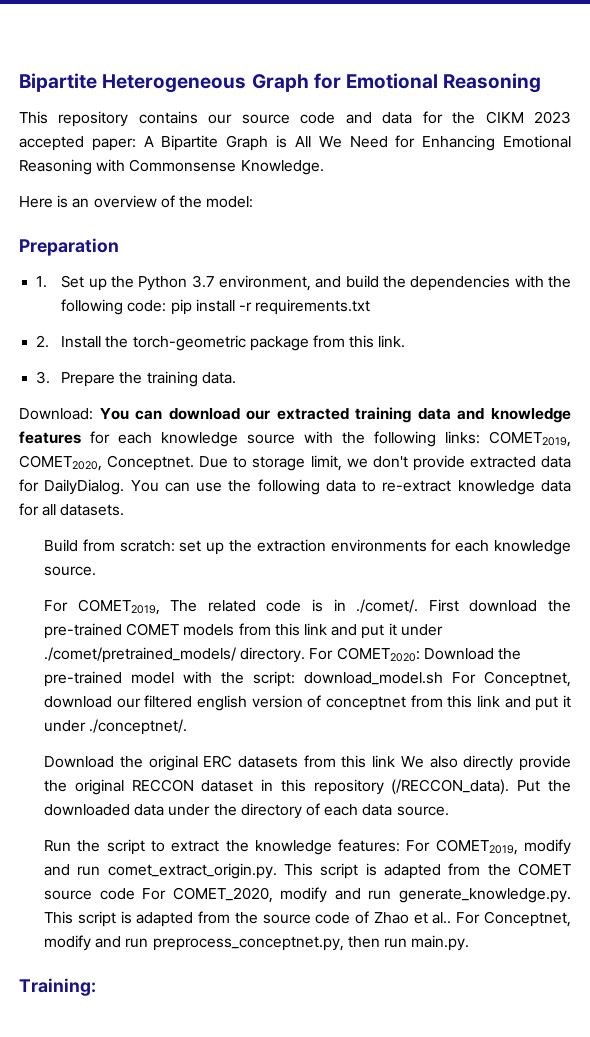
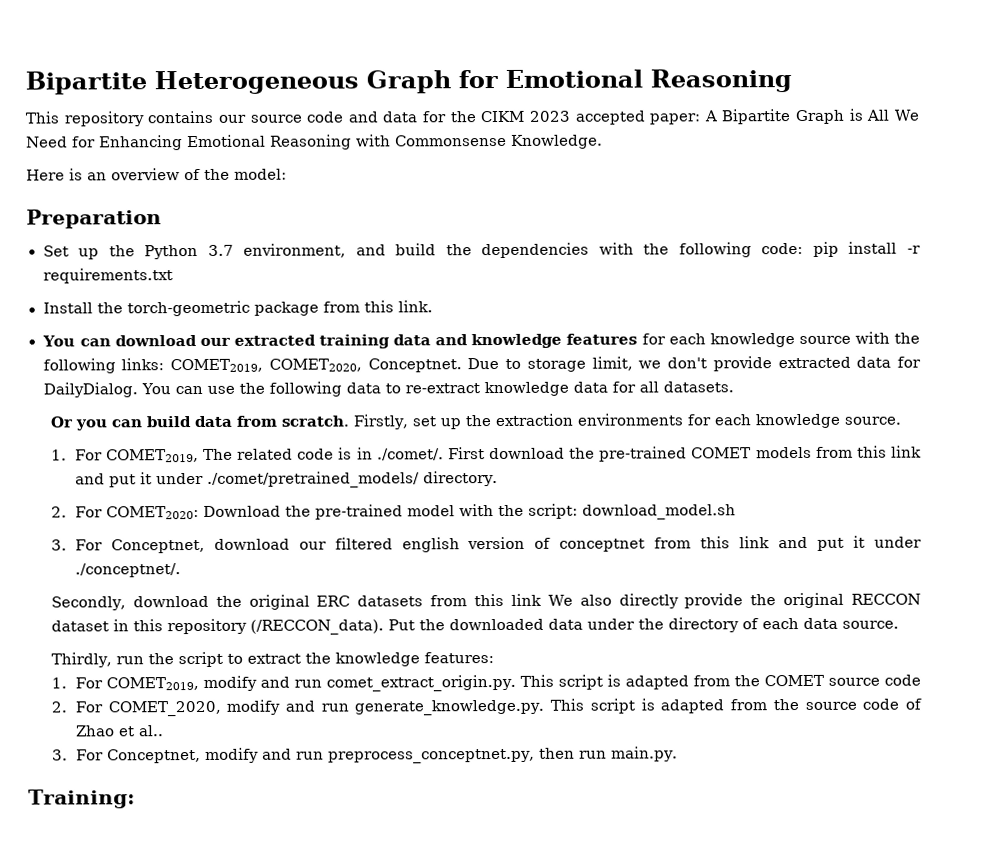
[36,276,48,288] 1. -> (162, 219) none
[36,335,50,348] 2. -> (173, 276) none
[36,371,236,387] [19,408,93,420] 3. Prepare the training data. // Download: -> (433, 306) none
[44,539,175,552] Build from scratch: -> [49,414,409,431] Or you can build data from scratch. Firstly,
(97, 571) none -> [50,449,67,461] 1.
(306, 655) none -> [50,506,67,518] // 2.
(444, 678) none -> [50,539,67,551] // 3.
[44,756,115,768] Download -> [50,595,209,611] Secondly, download
[44,840,72,852] Run -> [50,652,144,668] Thirdly, run
(401, 845) none -> [50,677,67,689] // 1.
(135, 894) none -> [50,701,67,713] // 2.
(452, 918) none -> [51,749,68,761] // 3.

